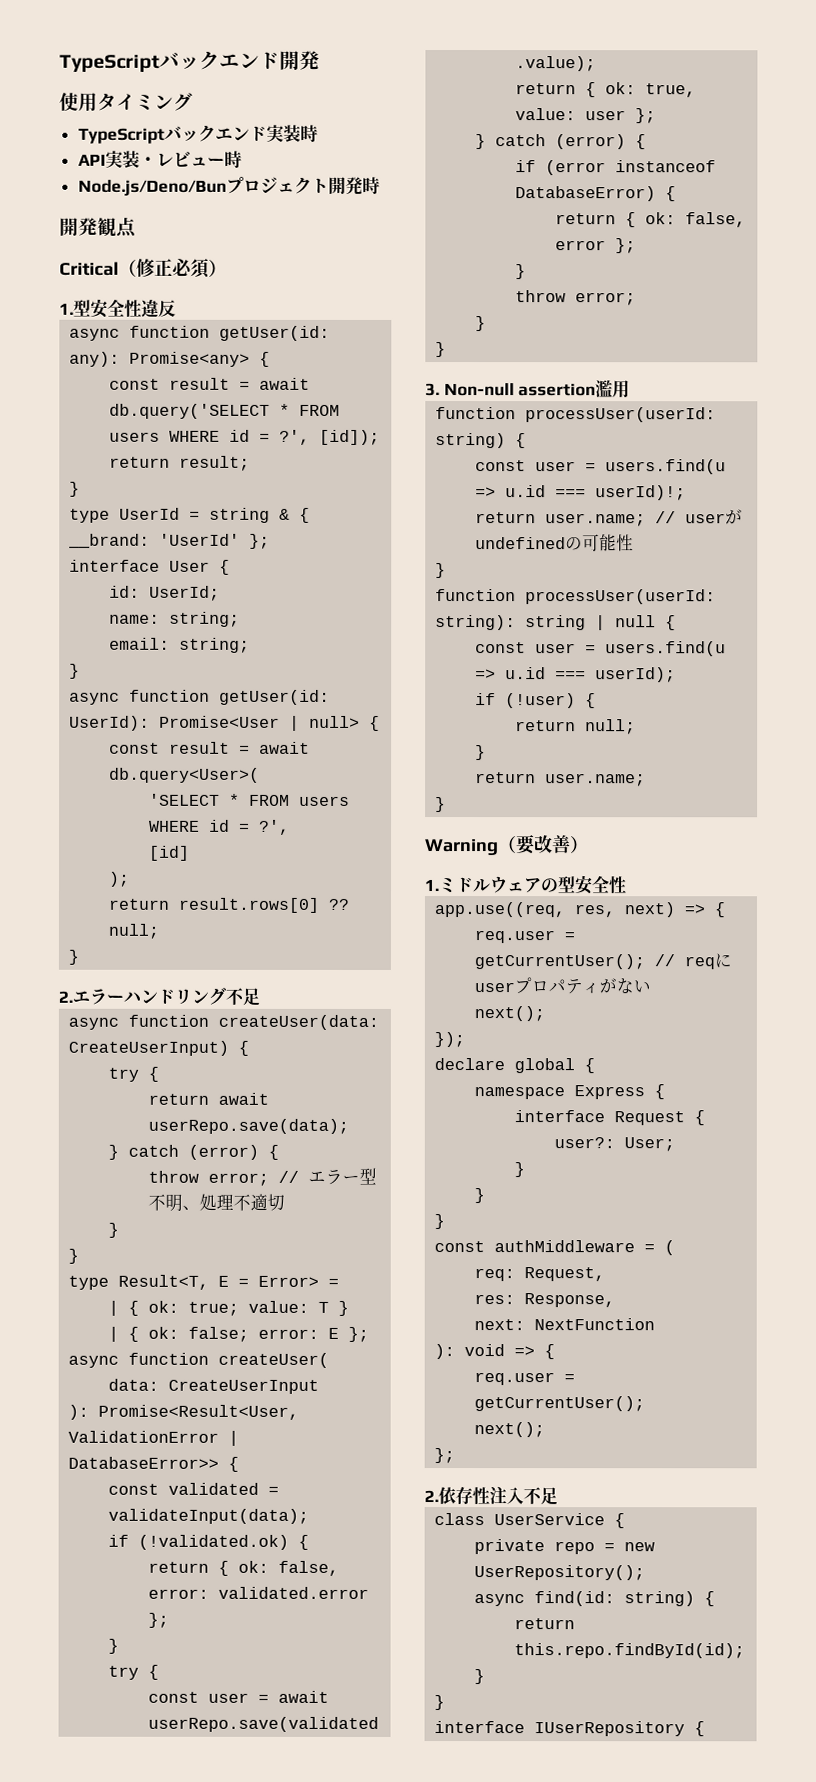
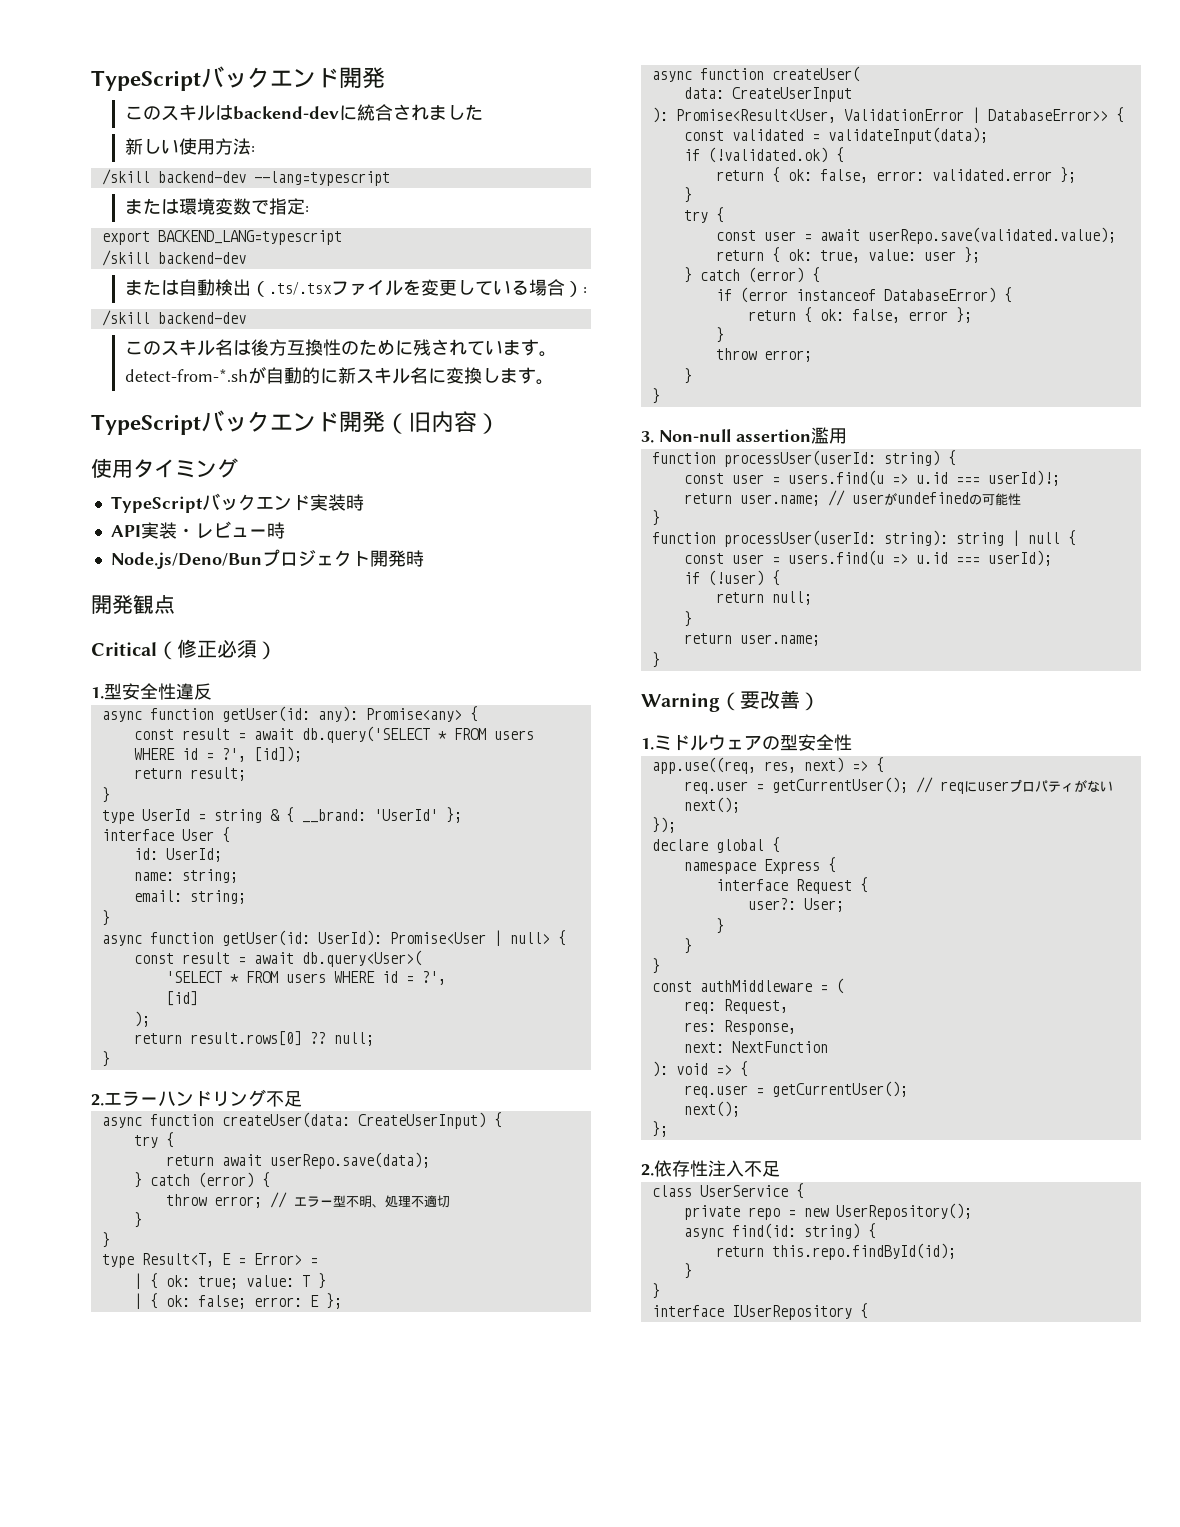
[59,50,320,73] TypeScriptバックエンド開発 -> [91,66,385,91] [124,104,483,121] [124,138,255,155] [101,169,390,186] [124,198,309,215] [101,230,342,245] [101,250,246,266] [124,279,587,297] [101,310,246,326] [124,339,557,357] [124,366,554,385] [91,410,500,435] TypeScriptバックエンド開発 // このスキルはbackend-devに統合されました // 新しい使用方法: // /skill backend-dev --lang=typescript // または環境変数で指定: // export BACKEND_LANG=typescript // /skill backend-dev // または自動検出（.ts/.tsxファイルを変更している場合）: // /skill backend-dev // このスキル名は後方互換性のために残されています。detect-from-*.shが自動的に新スキル名に変換します。 // TypeScriptバックエンド開発（旧内容）

